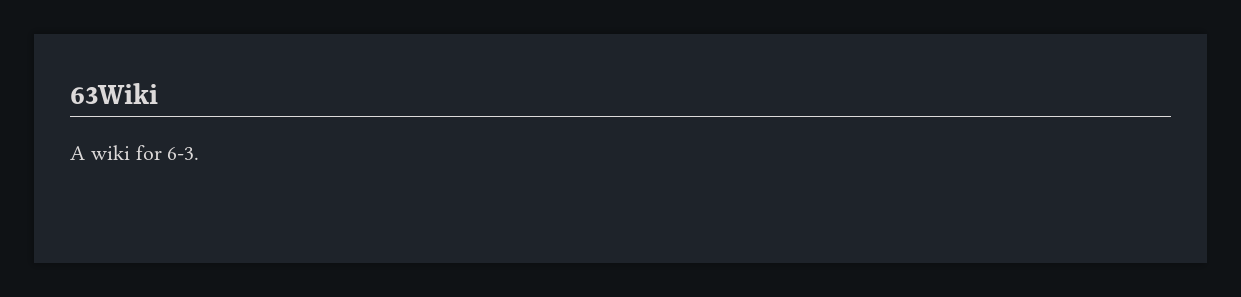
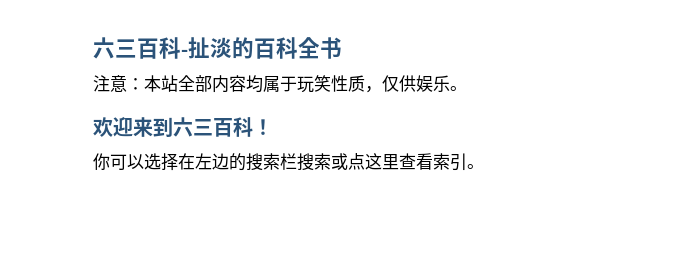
[70,83,158,104] [70,145,200,160] 63Wiki // A wiki for 6-3. -> [93,37,342,59] [93,75,467,93] [93,117,273,137] [93,153,484,171] 六三百科-扯淡的百科全书 // 注意：本站全部内容均属于玩笑性质，仅供娱乐。 // 欢迎来到六三百科！ // 你可以选择在左边的搜索栏搜索或点这里查看索引。

